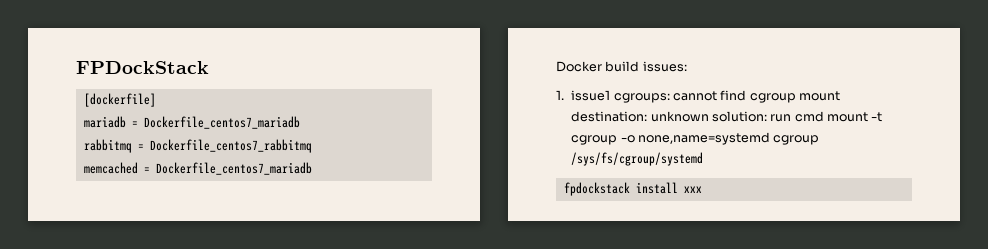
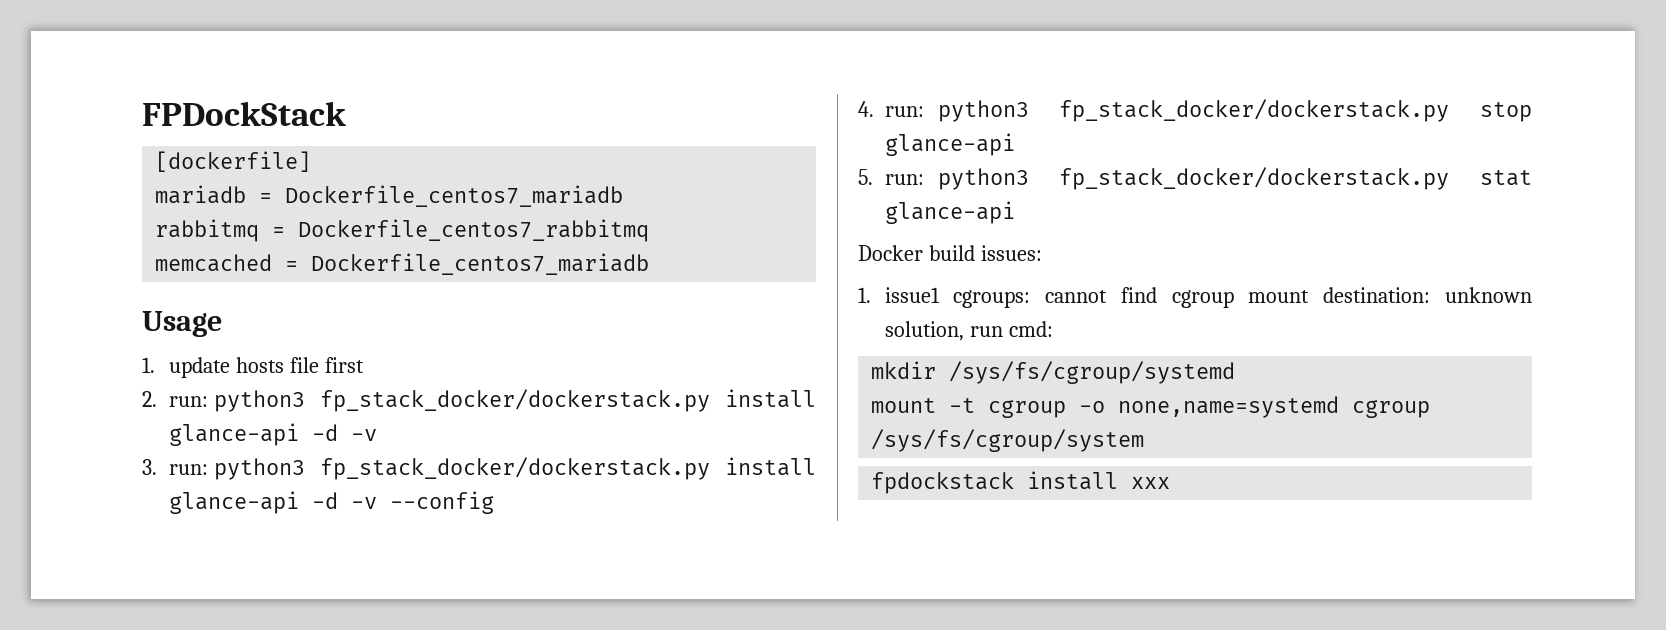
(312, 168) none -> [142,311,222,337] [142,357,364,378] [142,389,816,412] [168,423,377,446] [142,457,816,480] [168,491,494,514] [858,99,1532,122] [885,133,1015,156] [858,167,1532,190] [884,201,1015,224] // Usage // 1. update hosts file first // 2. run: python3 fp_stack_docker/dockerstack.py install glance-api -d -v // 3. run: python3 fp_stack_docker/dockerstack.py install glance-api -d -v --config // 4. run: python3 fp_stack_docker/dockerstack.py stop glance-api // 5. run: python3 fp_stack_docker/dockerstack.py stat glance-api
[711,111,824,122] solution: run cmd -> [884,321,1053,341] [871,361,1236,384] solution, run cmd: // mkdir /sys/fs/cgroup/systemd //
[571,152,704,166] /sys/fs/cgroup/systemd -> [871,429,1145,452] /sys/fs/cgroup/system

